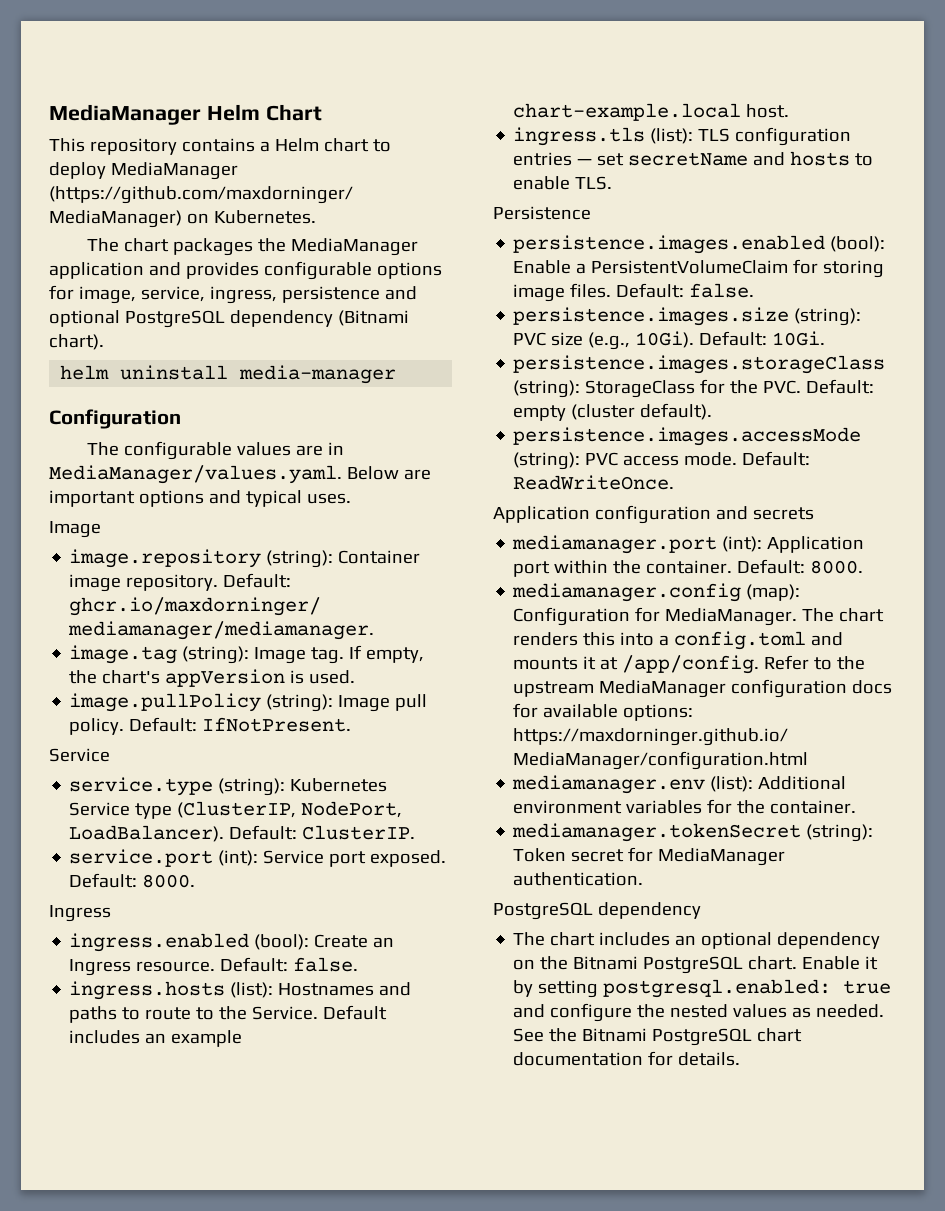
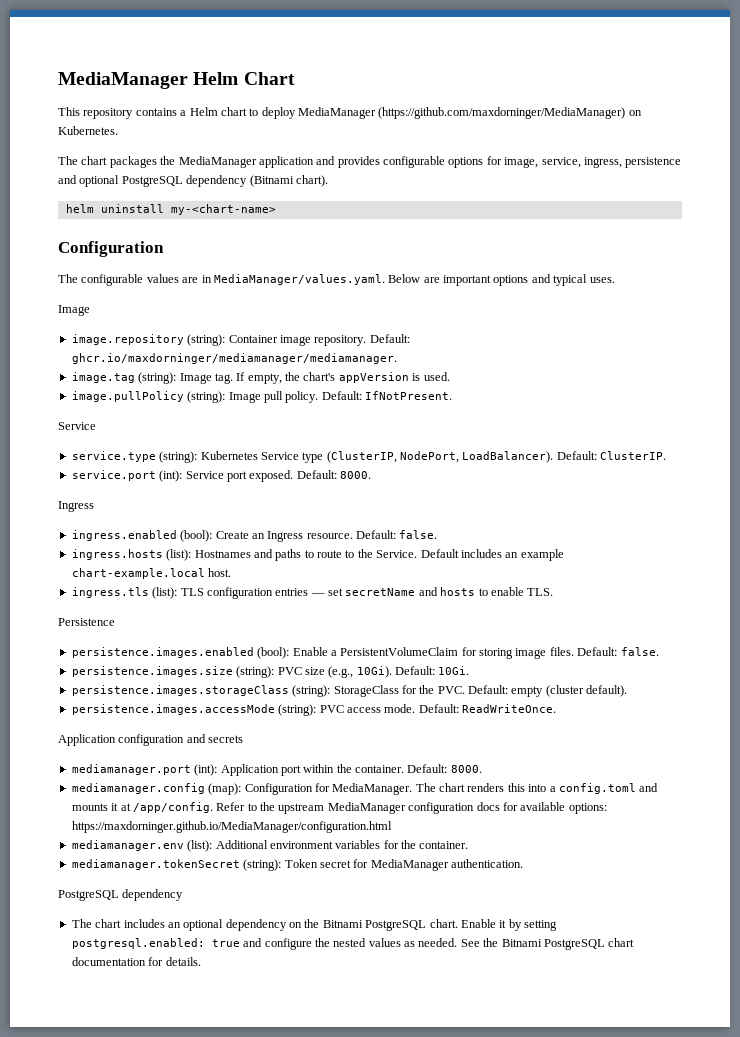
[239,365,397,384] media-manager -> [170,204,276,215] my-<chart-name>

